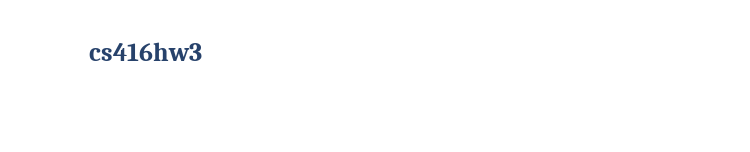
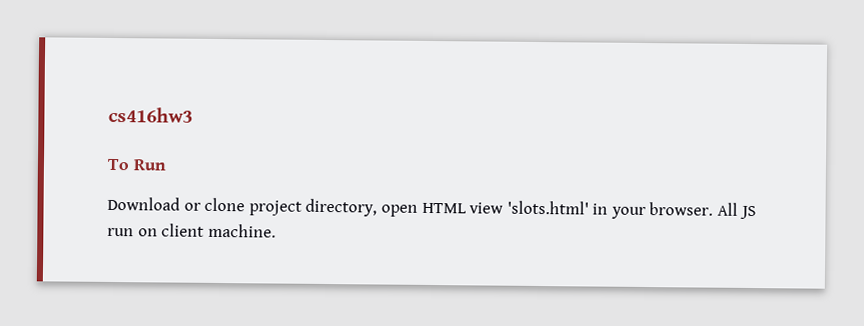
(202, 51) none -> [107,158,167,171] [107,196,756,220] [107,223,276,238] // To Run // Download or clone project directory, open HTML view 'slots.html' in your browser. All JS run on client machine.

